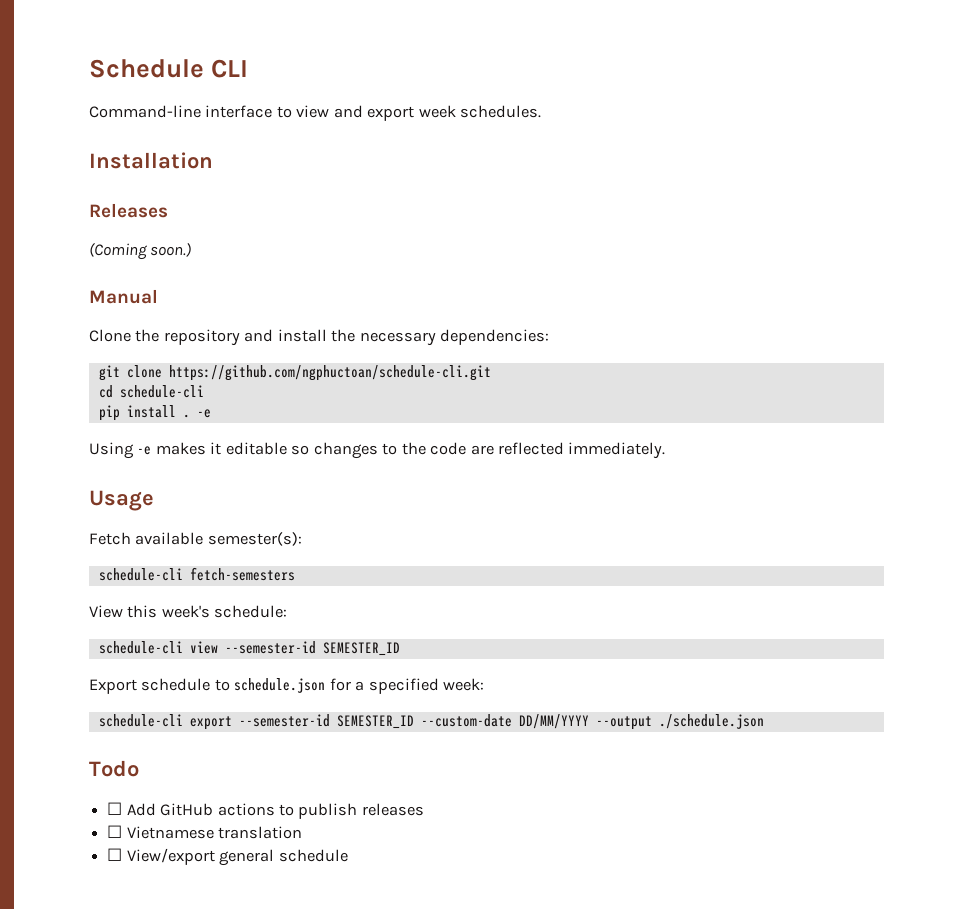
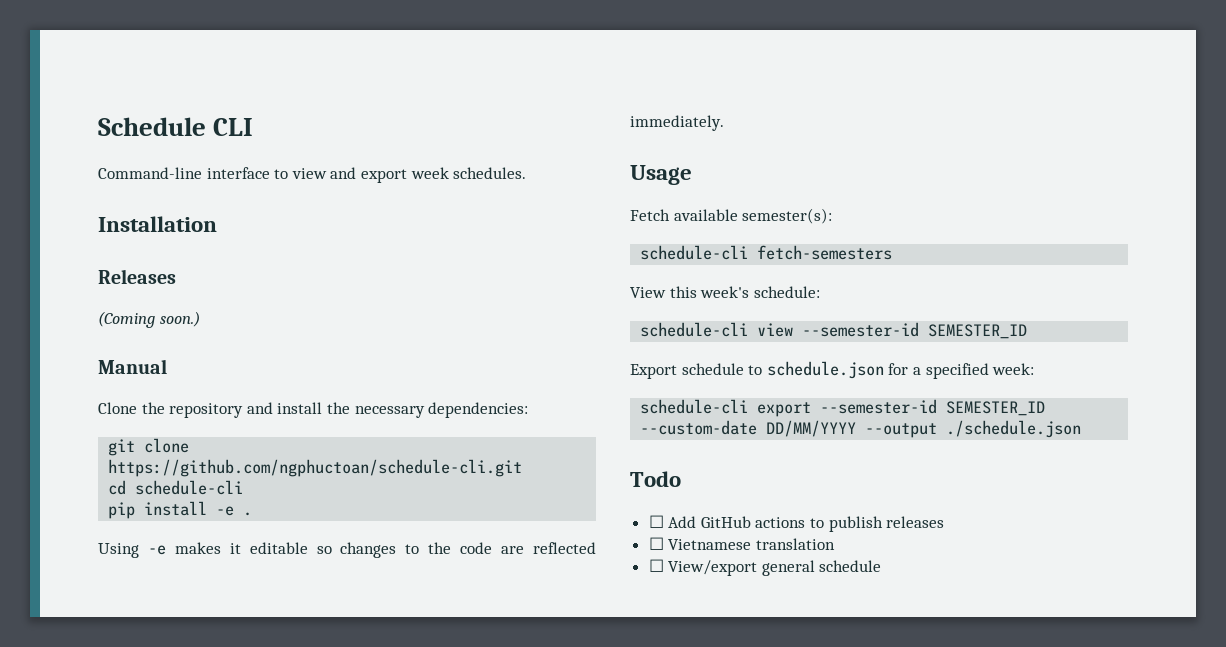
(176, 411) none -> [216,506,235,516] -e
[196,409,211,418] -e -> (253, 514) none

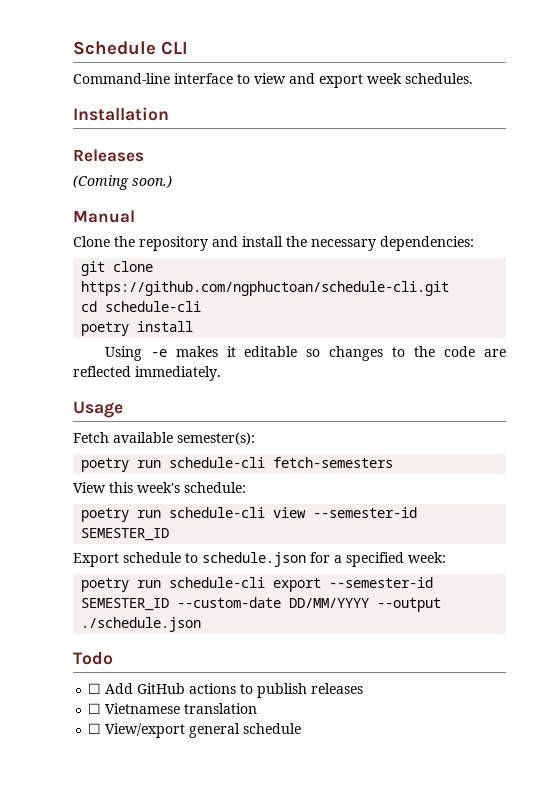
[108,501,253,519] pip install -e . -> [81,321,194,336] poetry install
(833, 216) none -> [81,458,162,472] poetry run
(820, 292) none -> [81,508,162,522] poetry run
(1035, 369) none -> [81,578,162,592] poetry run

